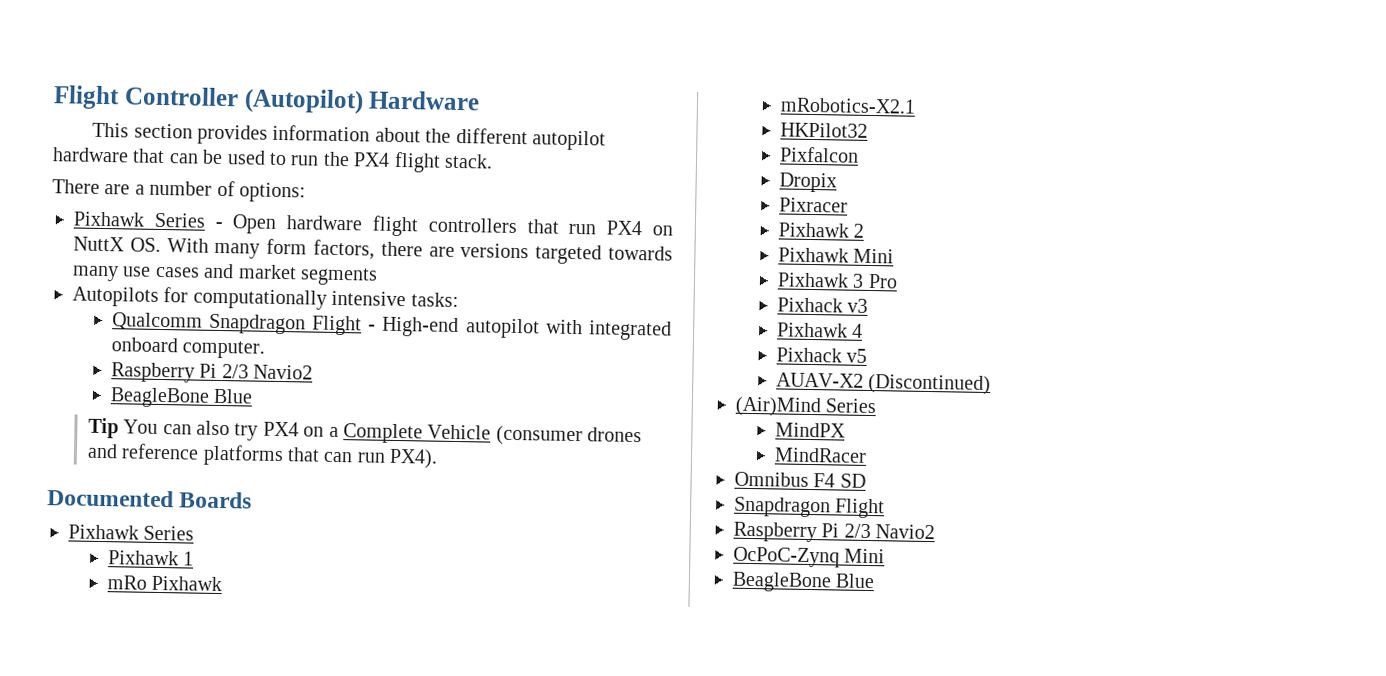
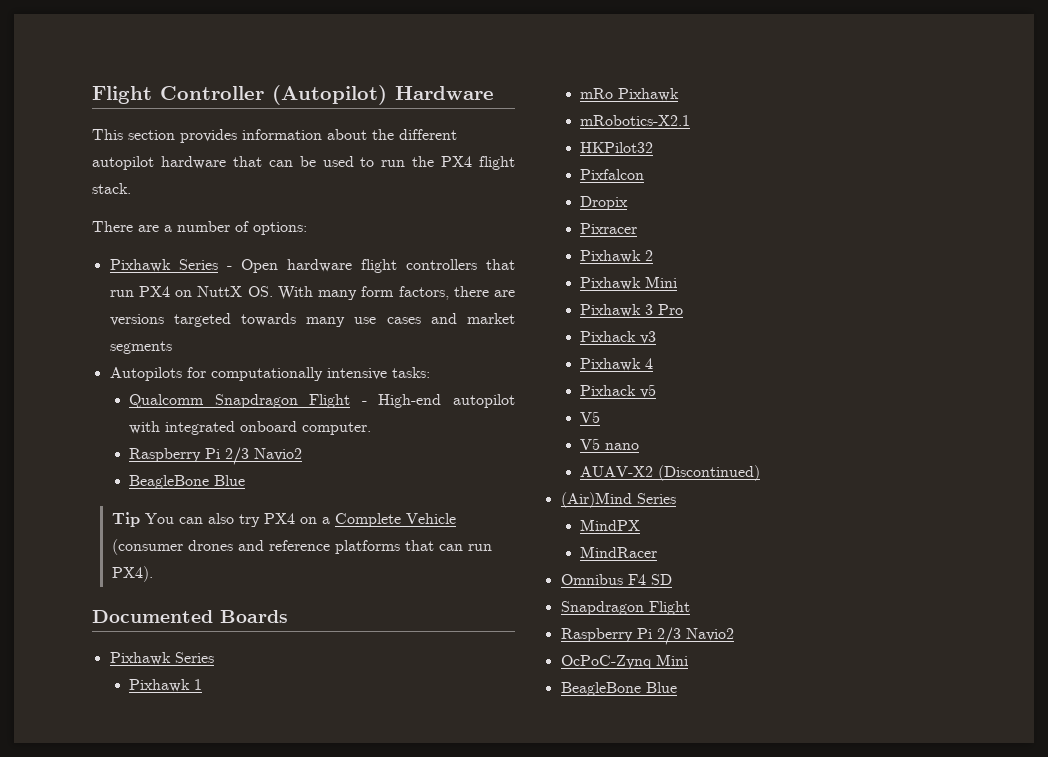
(868, 355) none -> [580,411,601,423] [580,438,640,450] // V5 // V5 nano

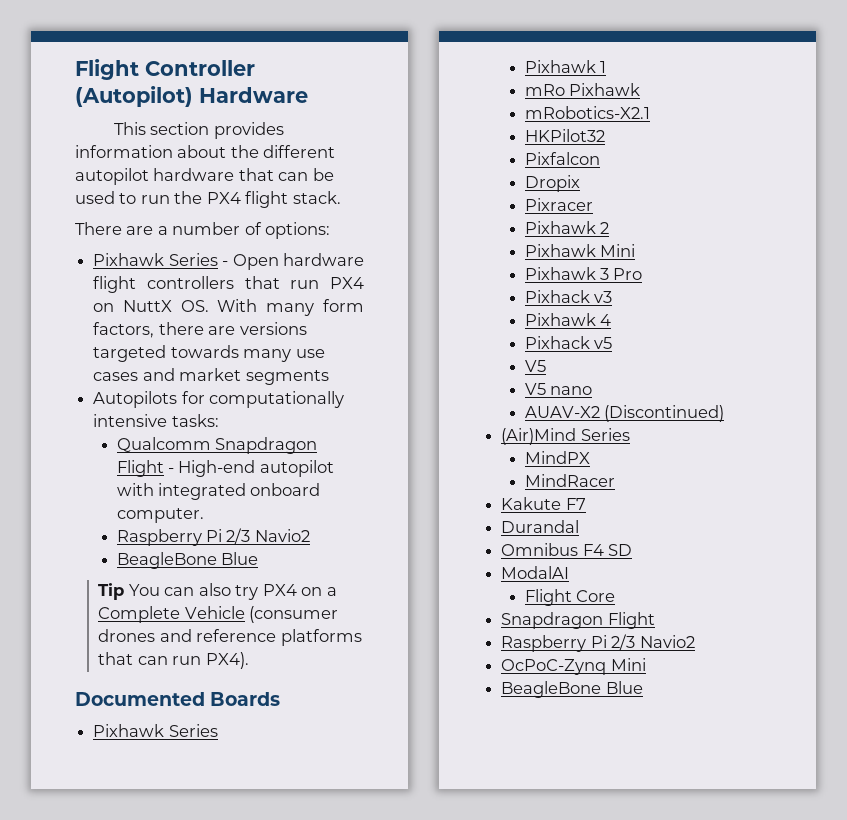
(658, 552) none -> [501,497,586,510] [501,520,580,533] // Kakute F7 // Durandal
(672, 579) none -> [501,566,570,579] [524,589,616,606] // ModalAI // Flight Core

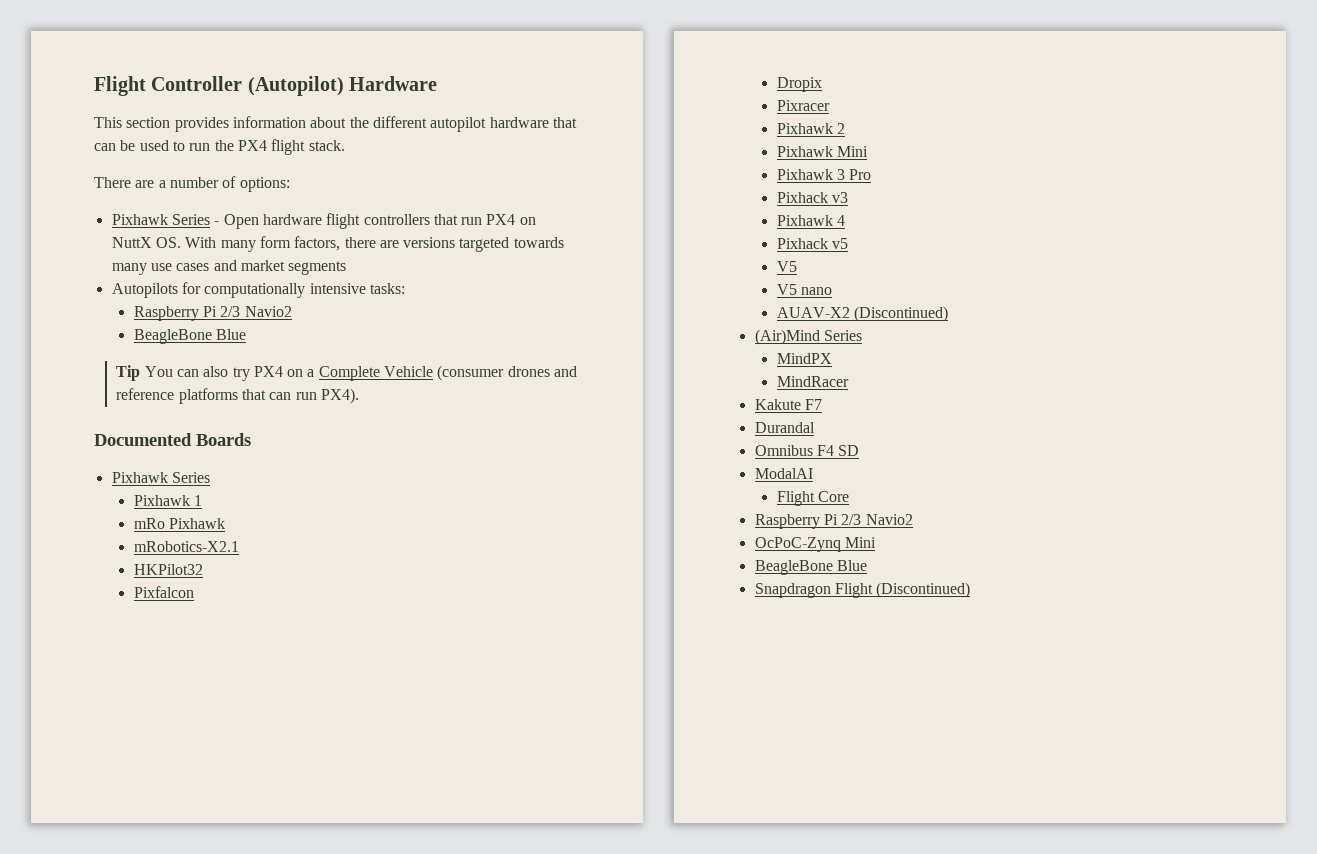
[116,437,318,454] [116,460,334,477] [116,483,321,500] [116,508,204,523] // Qualcomm Snapdragon Flight - High-end autopilot with integrated onboard computer. -> (405, 288) none
[501,612,655,629] // Snapdragon Flight -> (850, 496) none
(643, 687) none -> [754,582,971,598] // Snapdragon Flight (Discontinued)

